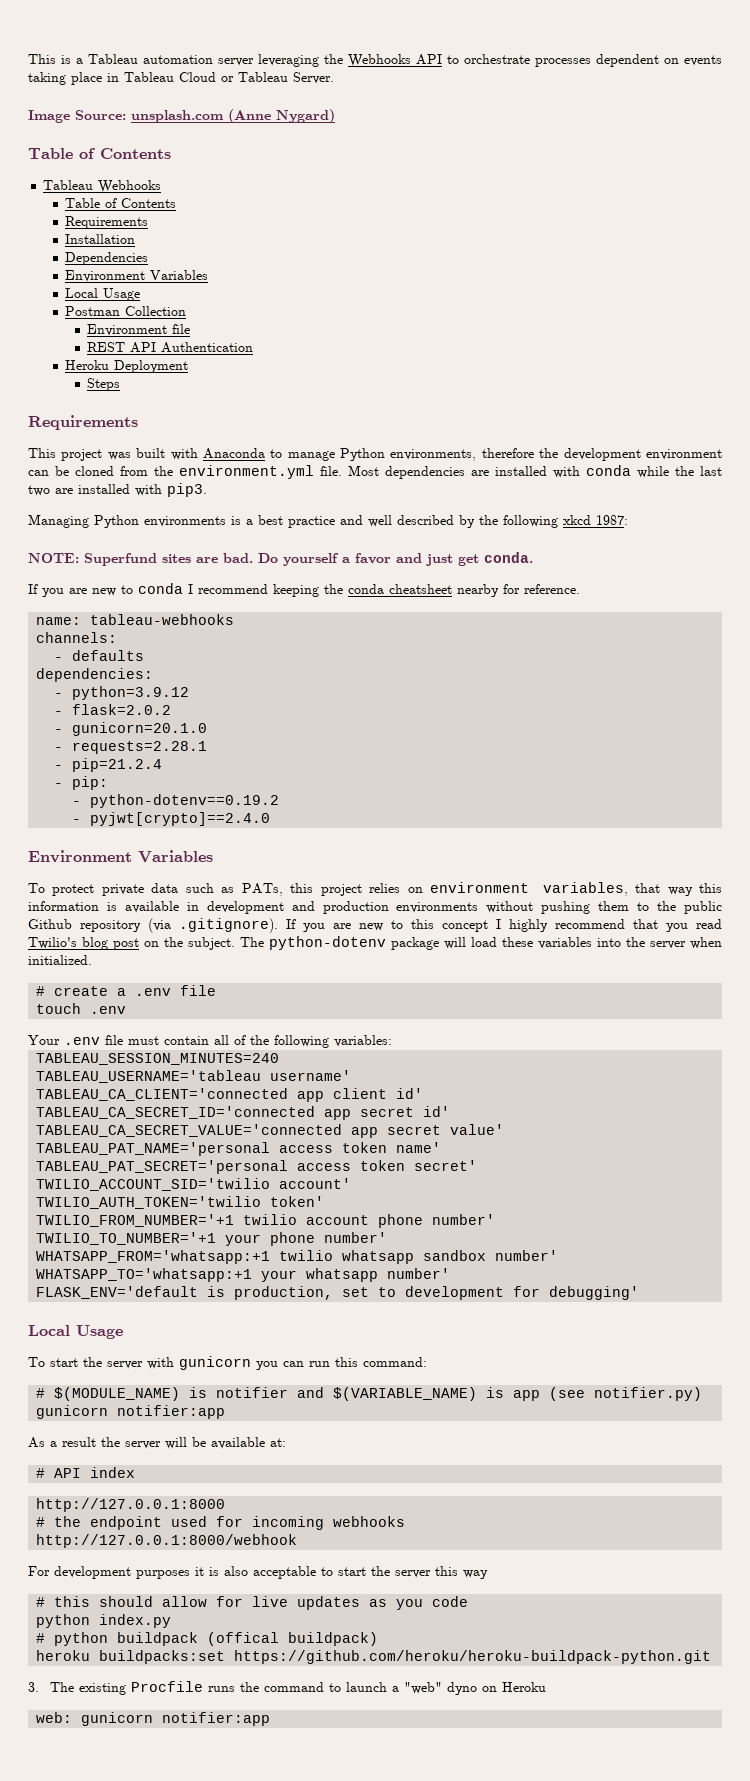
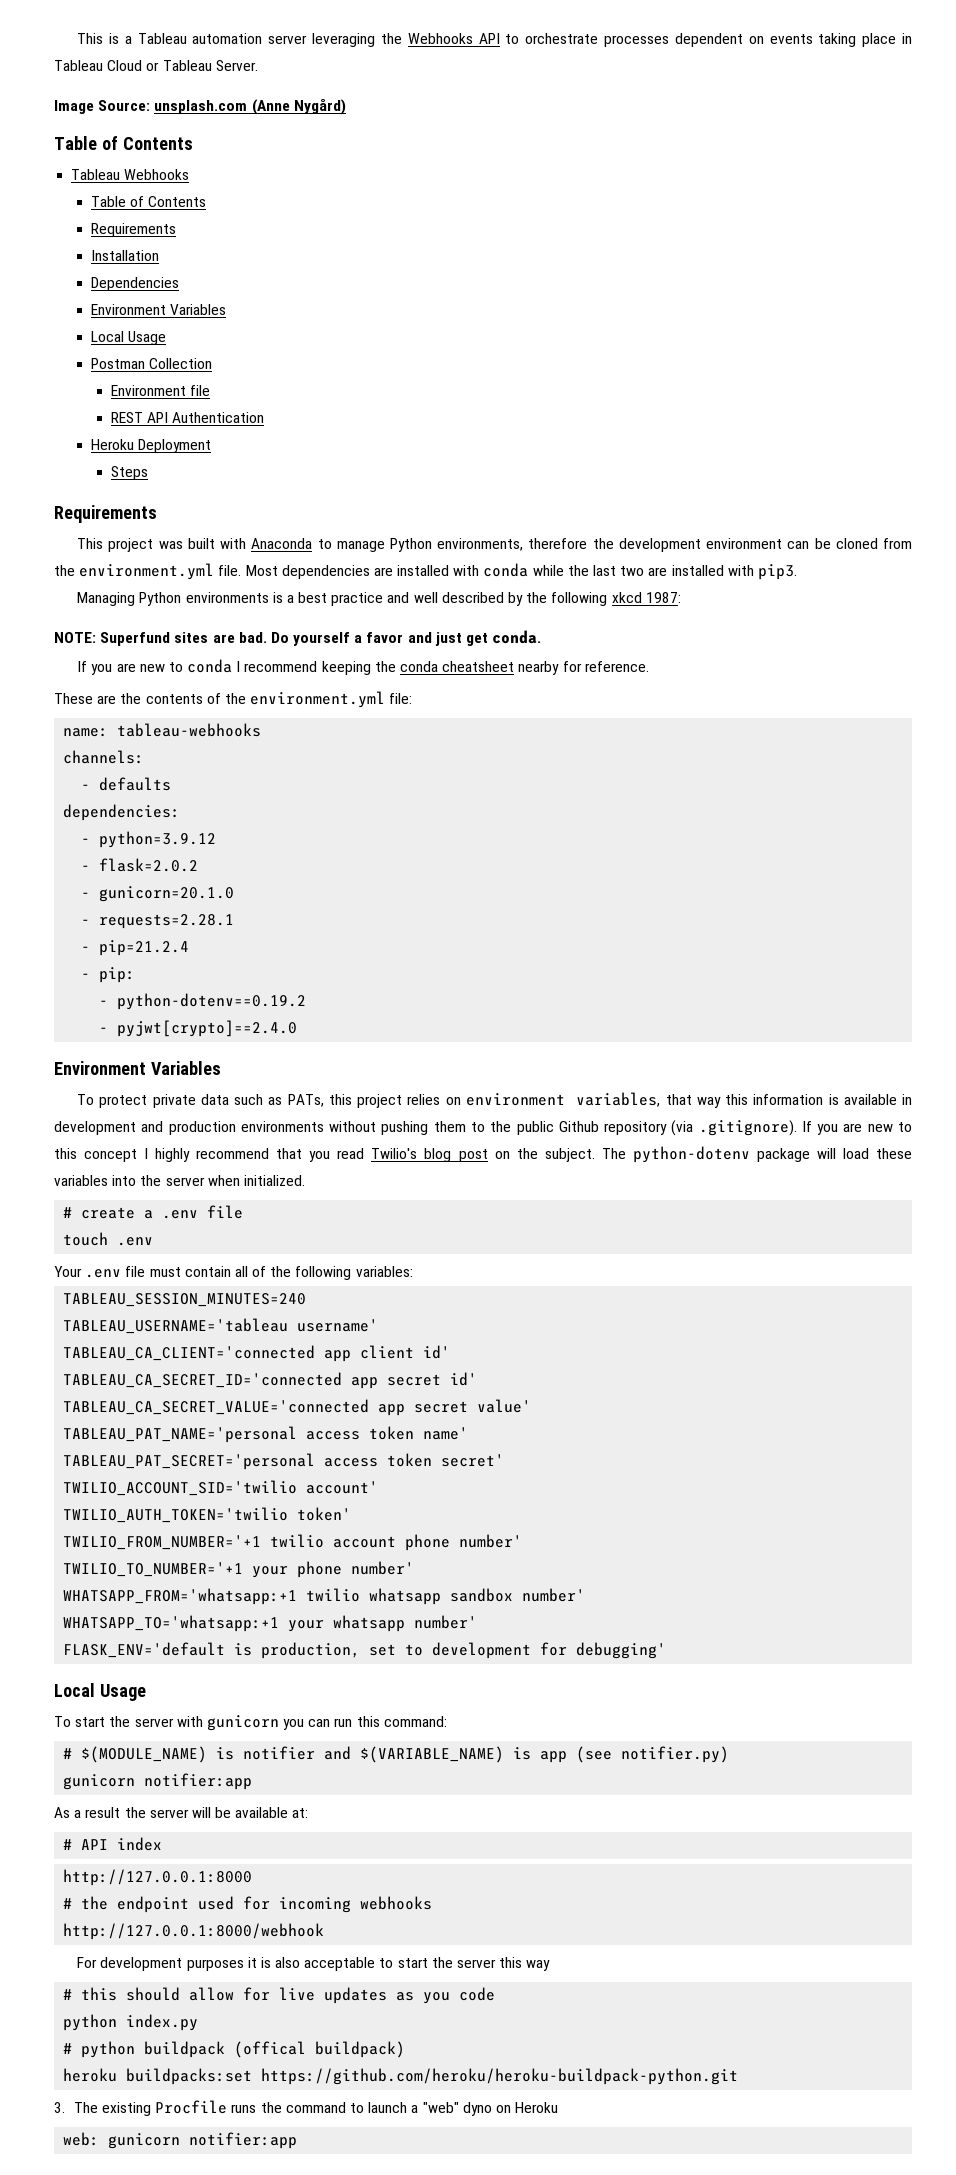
[276,109,335,123] Nygard) -> [293,99,346,115] Nygård)
(580, 589) none -> [54,691,413,708] // These are the contents of the environment.yml file:

